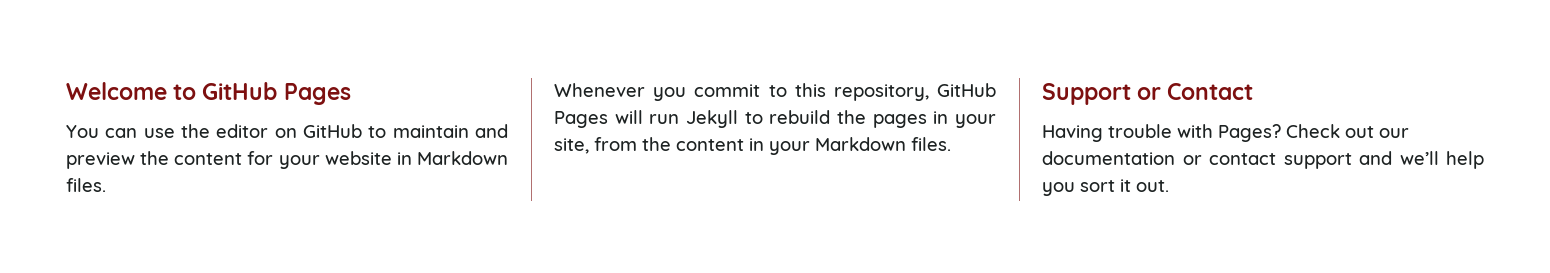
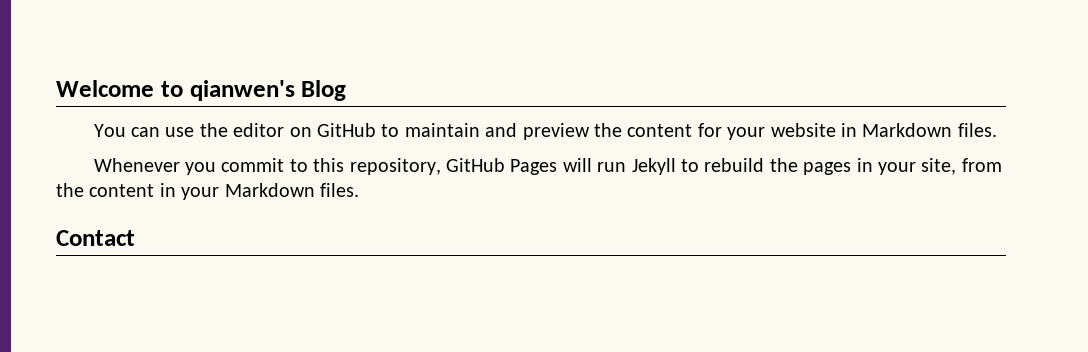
[202,82,351,105] GitHub Pages -> [189,80,347,101] qianwen's Blog
[1042,83,1162,105] Support or -> (359, 190) none
[1042,124,1409,142] [1042,151,1484,169] [1042,179,1169,196] // Having trouble with Pages? Check out our documentation or contact support and we’ll help you sort it out. -> (135, 238) none

